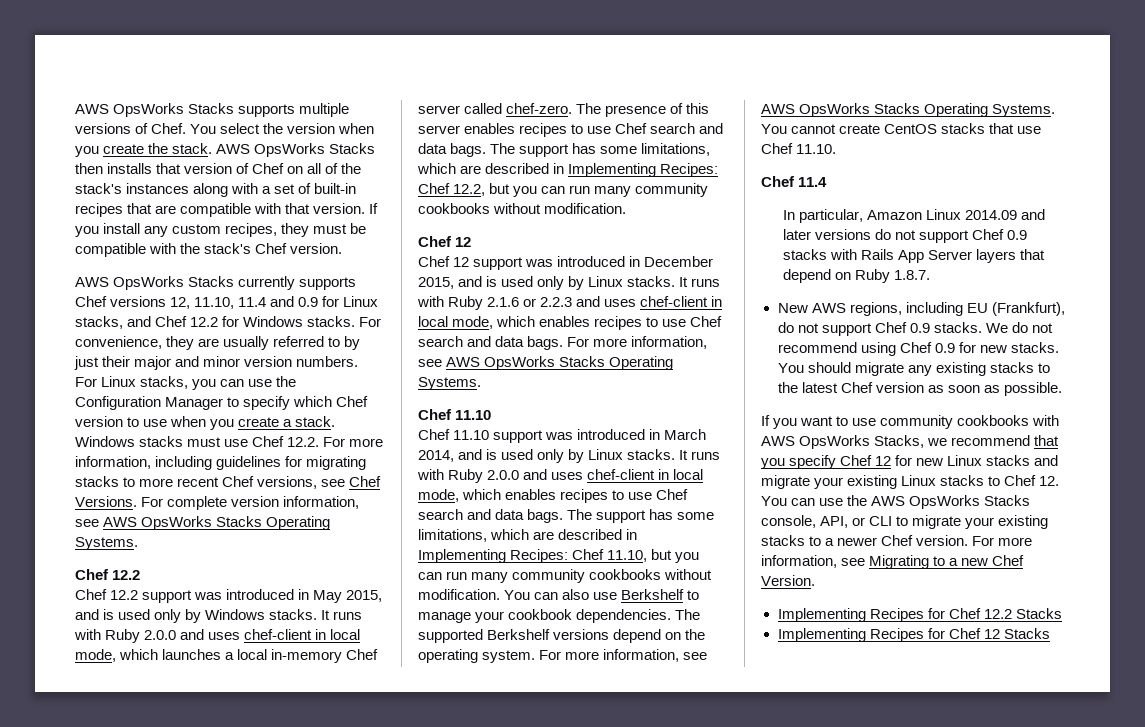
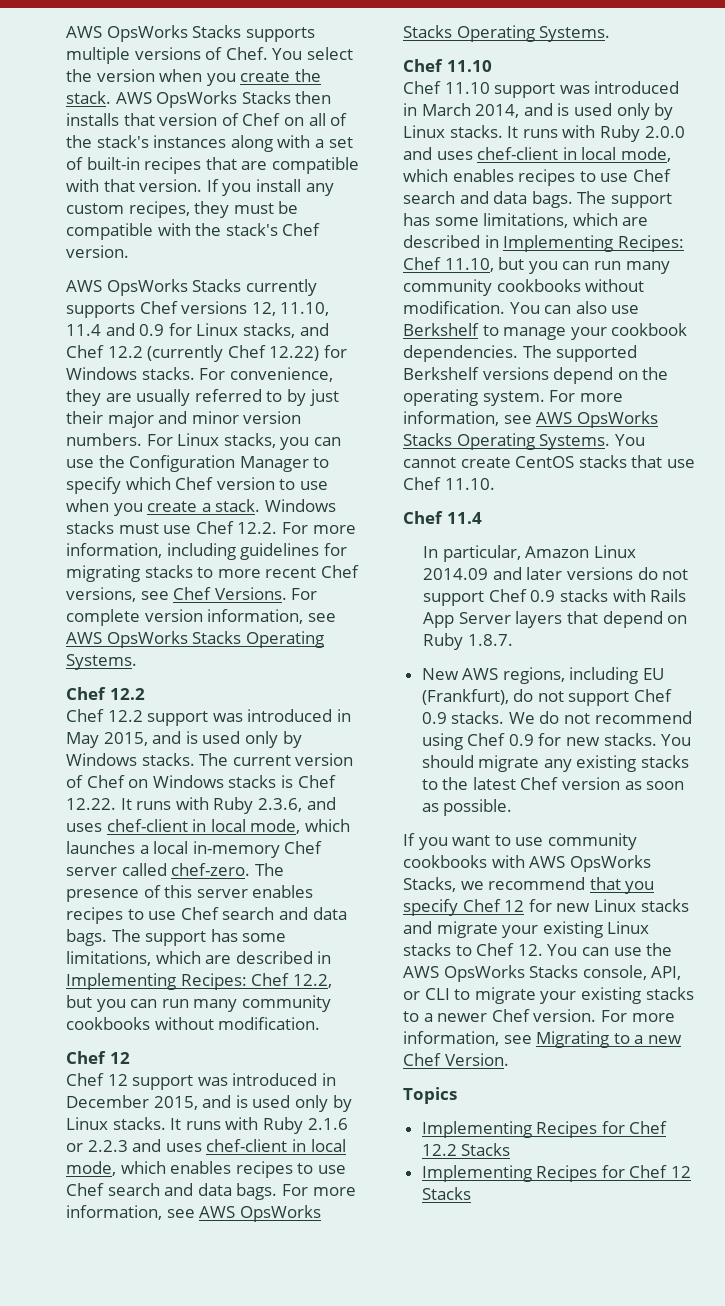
(219, 322) none -> [147,345,320,362] (currently Chef 12.22)
[321,610,363,620] [74,629,177,643] It runs with Ruby 2.0.0 -> [199,753,354,766] [66,775,336,788] [66,797,302,814] The current version of Chef on Windows stacks is Chef 12.22. It runs with Ruby 2.3.6,
(815, 580) none -> [403,1087,457,1104] // Topics

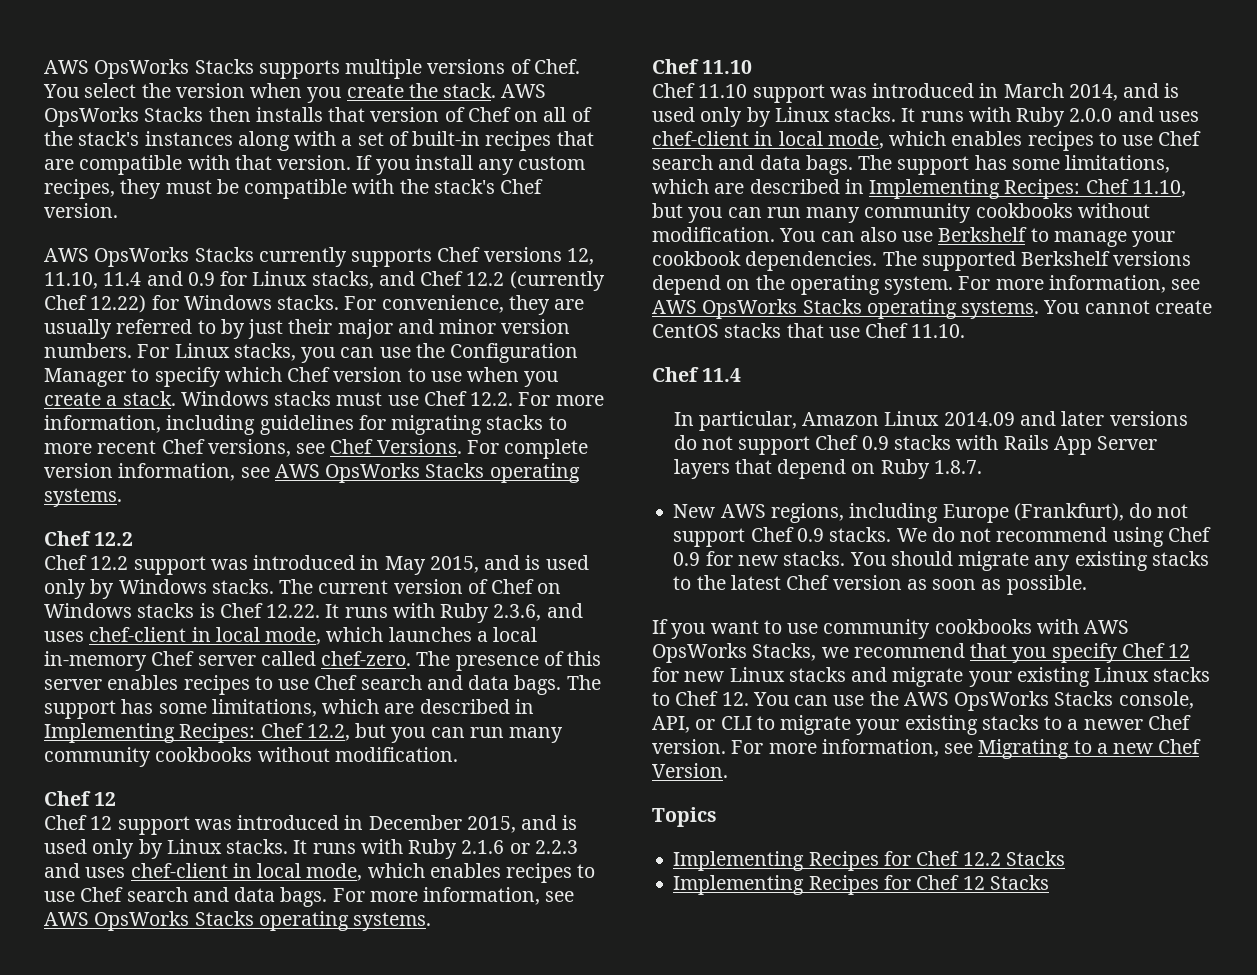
[245,631,324,648] [66,654,137,670] Operating Systems. -> [489,463,580,483] [44,488,122,507] operating systems.
[456,25,611,42] Operating Systems. -> [258,911,432,931] operating systems.
[456,433,611,450] Operating Systems. -> [866,299,1040,319] operating systems.
[643,668,665,680] EU -> [942,504,1009,523] Europe

